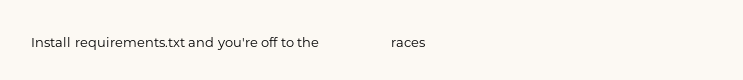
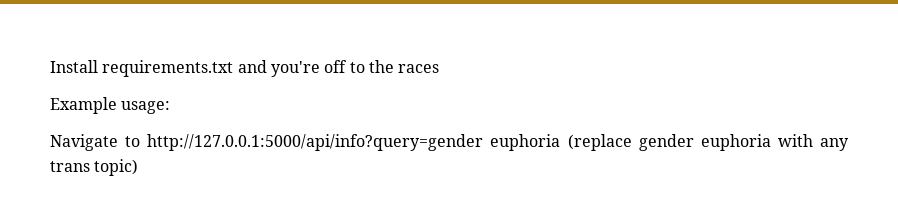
(425, 43) none -> [50,97,171,114] [50,134,849,151] [50,159,139,176] // Example usage: // Navigate to http://127.0.0.1:5000/api/info?query=gender euphoria (replace gender euphoria with any trans topic)

